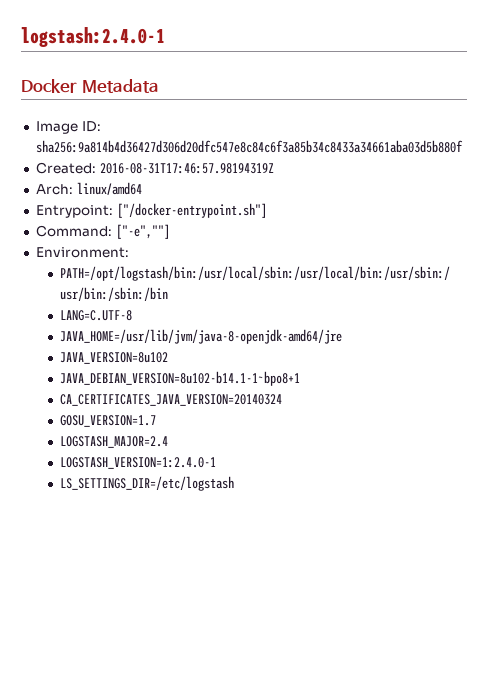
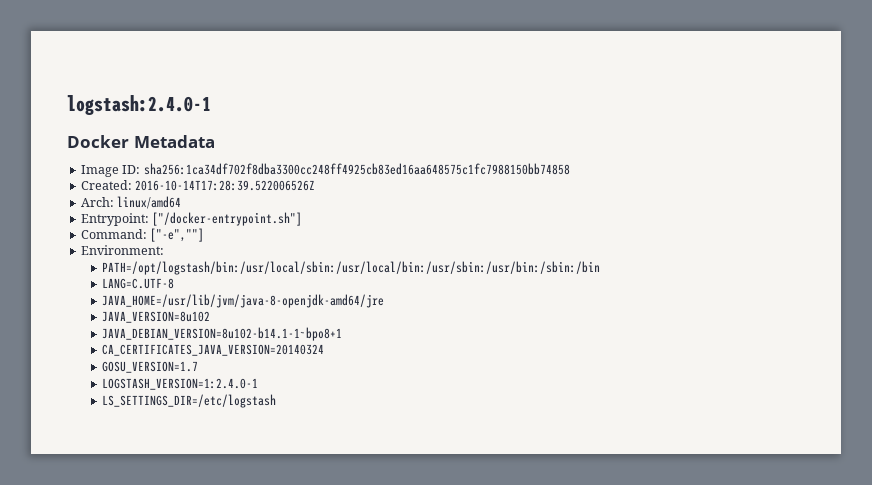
[35,140,463,153] sha256:9a814b4d36427d306d20dfc547e8c84c6f3a85b34c8433a34661aba03d5b880f -> [143,163,570,175] sha256:1ca34df702f8dba3300cc248ff4925cb83ed16aa648575c1fc7988150bb74858
[99,163,274,174] 2016-08-31T17:46:57.98194319Z -> [135,180,316,191] 2016-10-14T17:28:39.522006526Z
[60,436,169,448] // LOGSTASH_MAJOR=2.4 -> (198, 367) none

